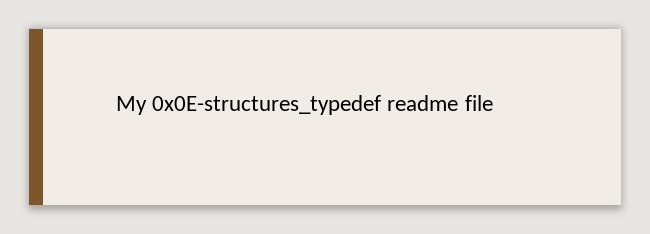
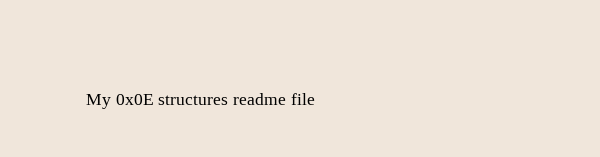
[152,95,382,115] 0x0E-structures_typedef -> [115,94,229,105] 0x0E structures

